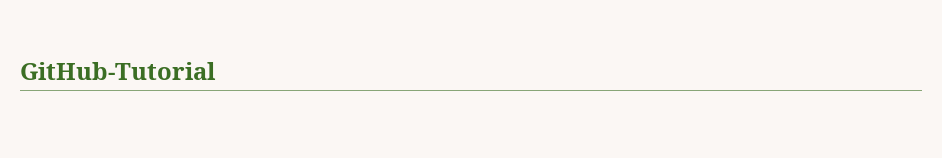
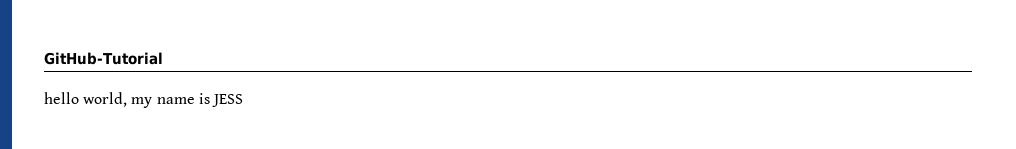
(216, 71) none -> [44,92,243,108] // hello world, my name is JESS

